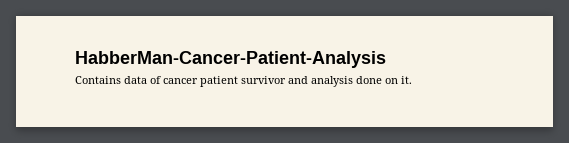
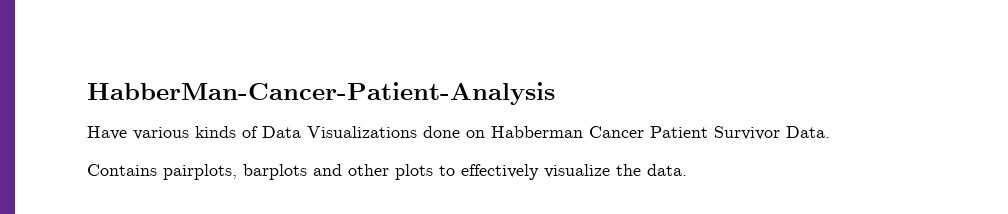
[75,76,412,87] Contains data of cancer patient survivor and analysis done on it. -> [87,126,830,140] [87,164,687,180] Have various kinds of Data Visualizations done on Habberman Cancer Patient Survivor Data. // Contains pairplots, barplots and other plots to effectively visualize the data.

